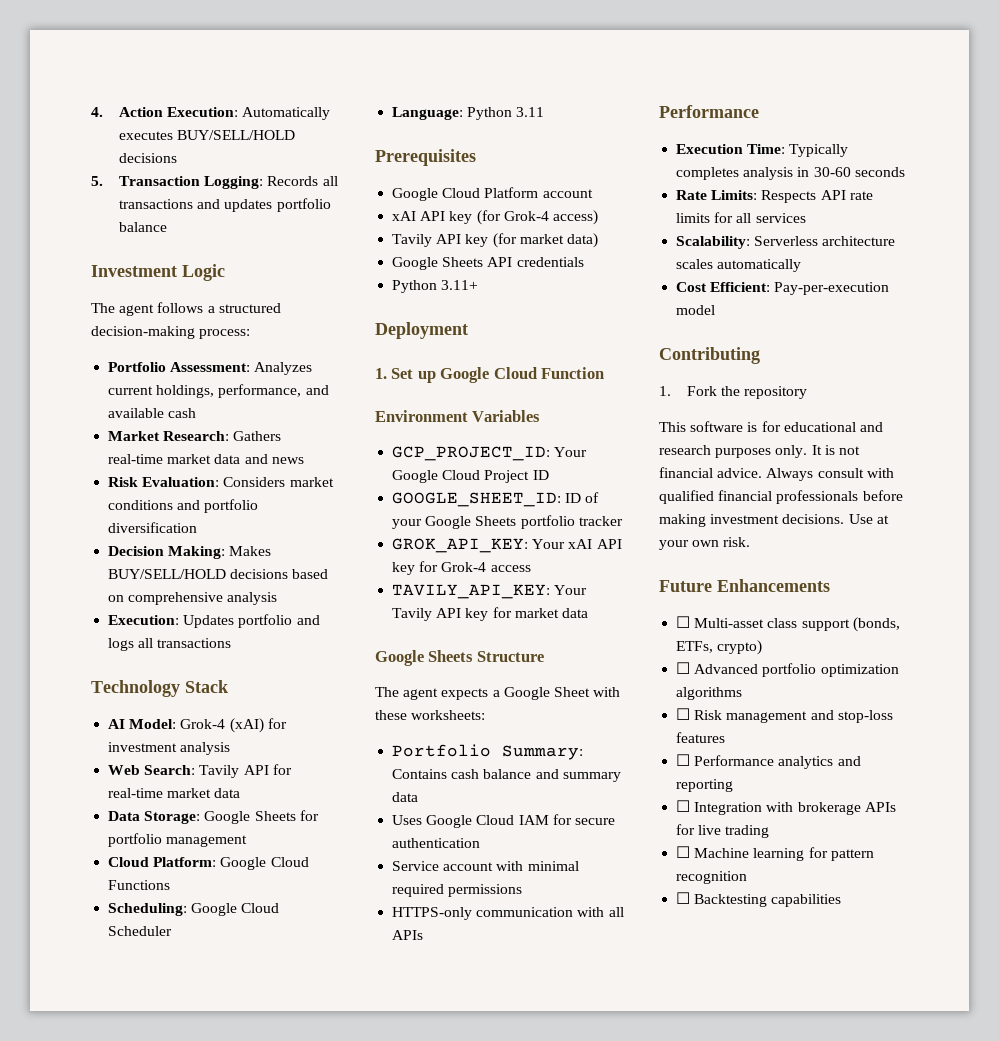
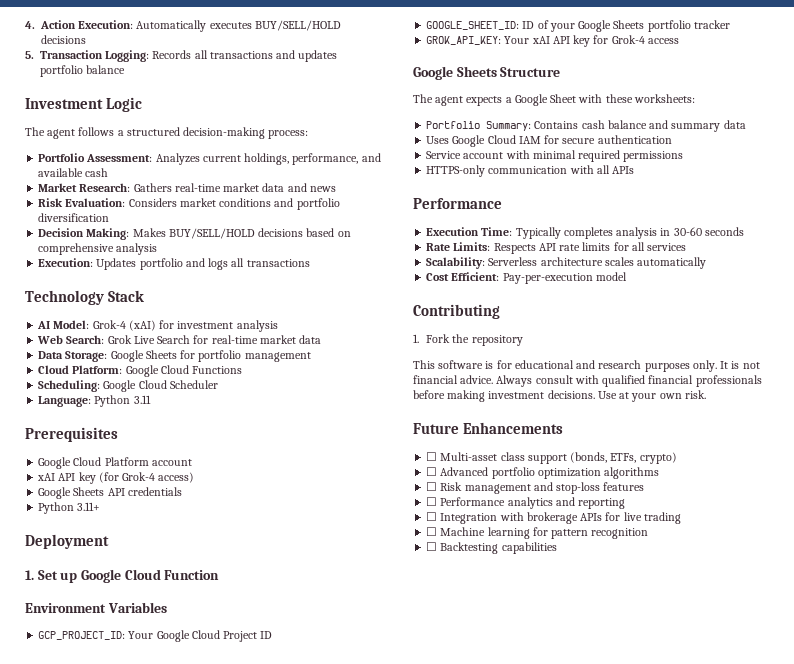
[199,765,269,778] Tavily API -> [107,335,191,344] Grok Live Search
[392,233,598,248] // Tavily API key (for market data) -> (195, 477) none
[392,584,588,599] [392,607,588,621] // TAVILY_API_KEY: Your Tavily API key for market data -> (679, 41) none

